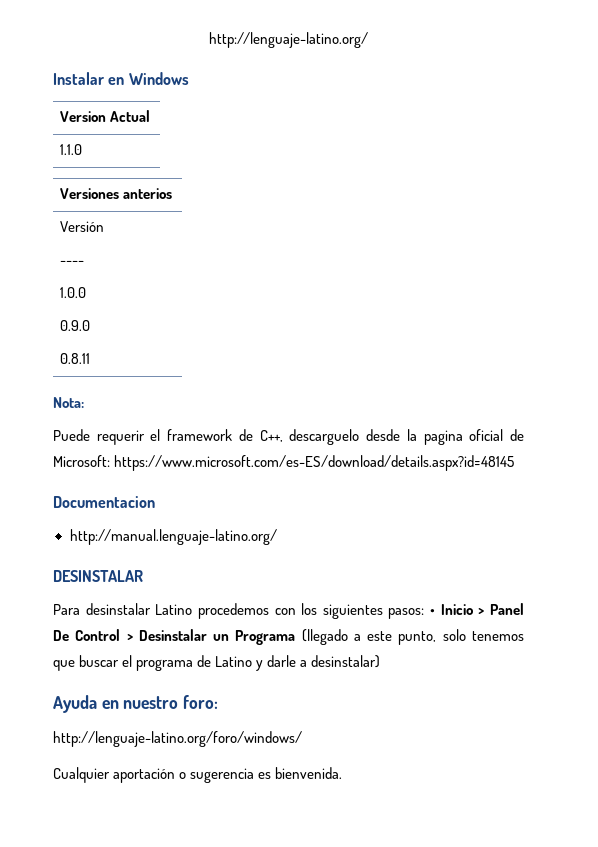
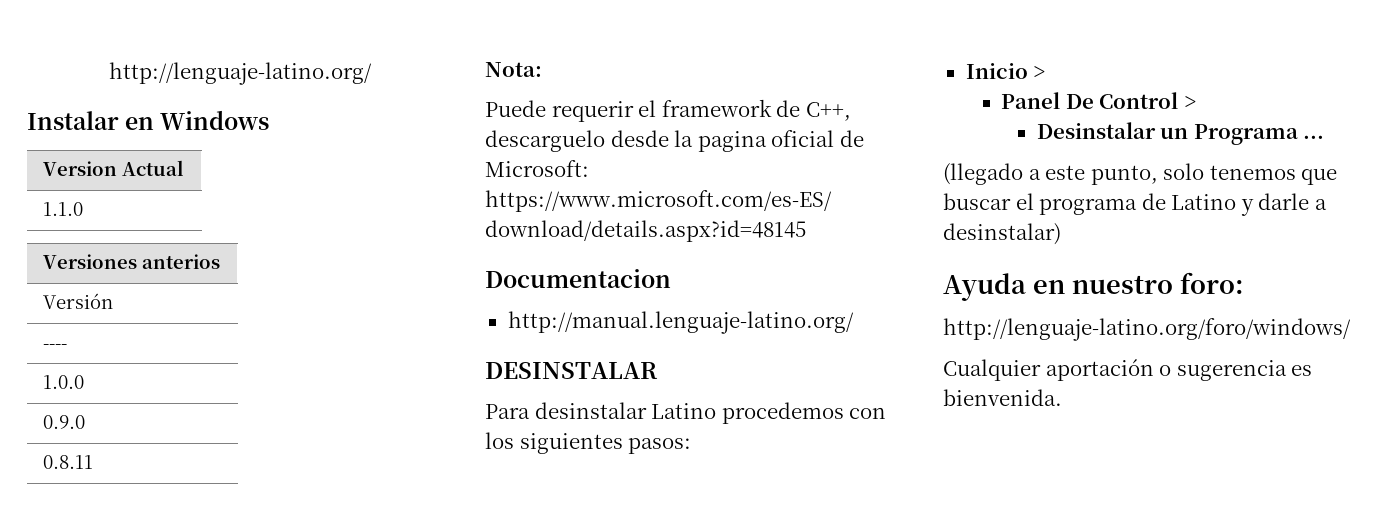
[430,609,436,615] • -> (692, 446) //
(485, 611) none -> (1046, 72) //
(133, 637) none -> (1196, 102) //
(296, 637) none -> [1303,135,1325,139] ... //

